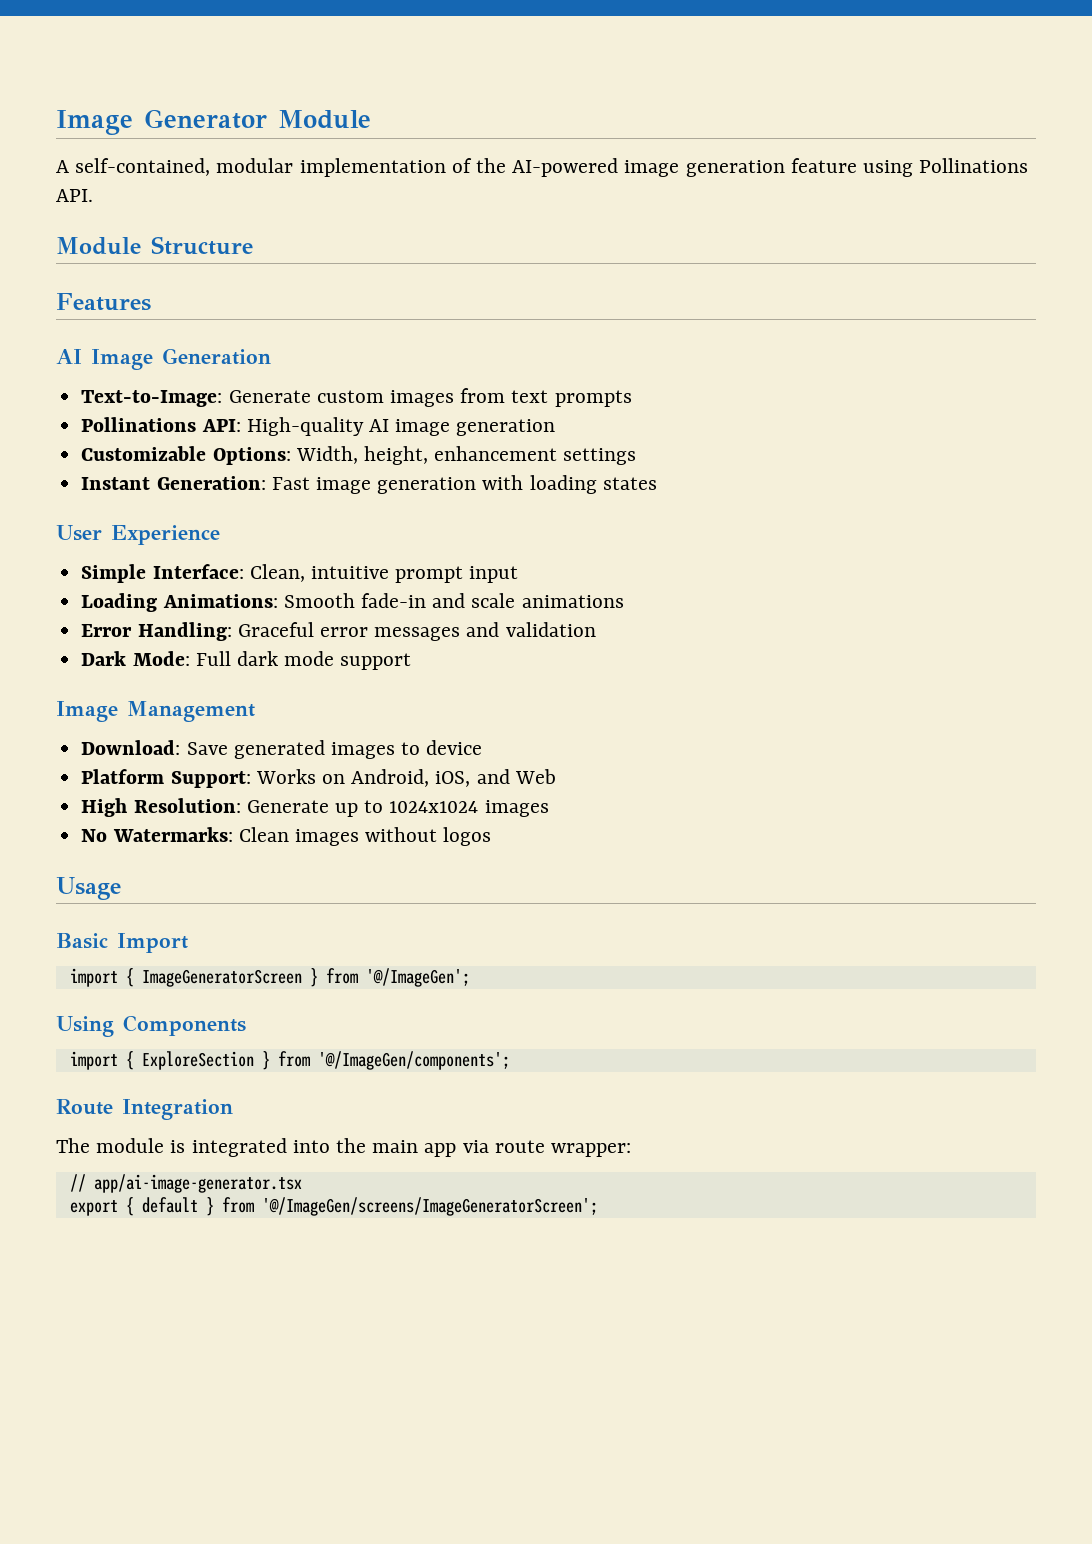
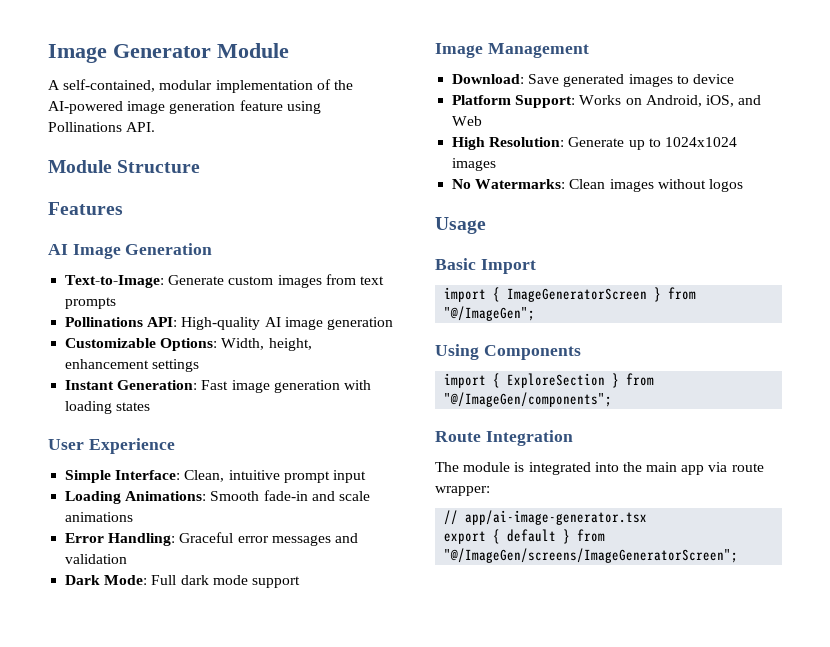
[365,968,470,987] '@/ImageGen'; -> [444,306,536,321] "@/ImageGen";
[317,1051,510,1070] '@/ImageGen/components'; -> [444,392,613,407] "@/ImageGen/components";
[261,1197,598,1216] '@/ImageGen/screens/ImageGeneratorScreen'; -> [444,548,739,563] "@/ImageGen/screens/ImageGeneratorScreen";

